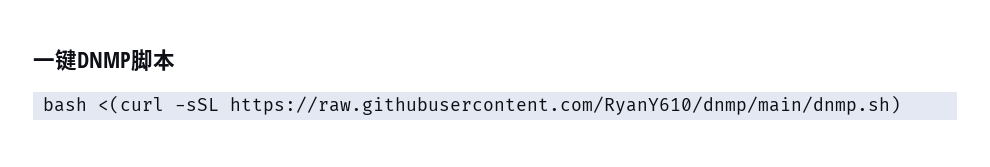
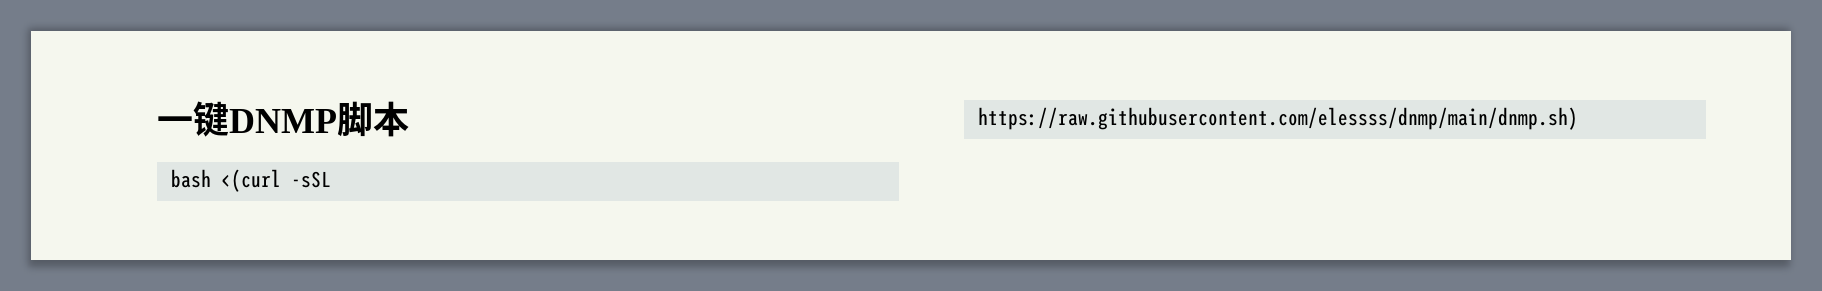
[230,95,902,115] https://raw.githubusercontent.com/RyanY610/dnmp/main/dnmp.sh) -> [977,107,1578,130] https://raw.githubusercontent.com/elessss/dnmp/main/dnmp.sh)

